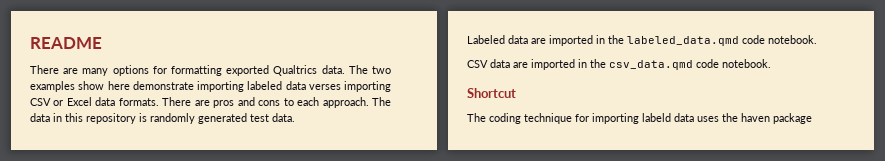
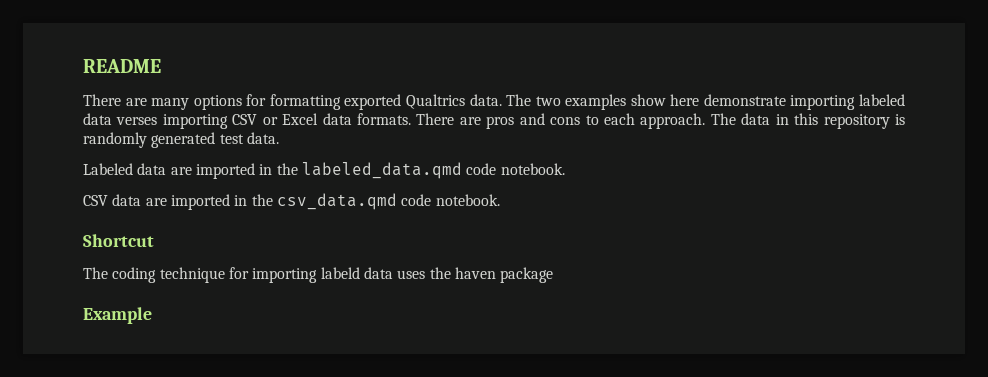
(812, 118) none -> [83,307,152,324] // Example

